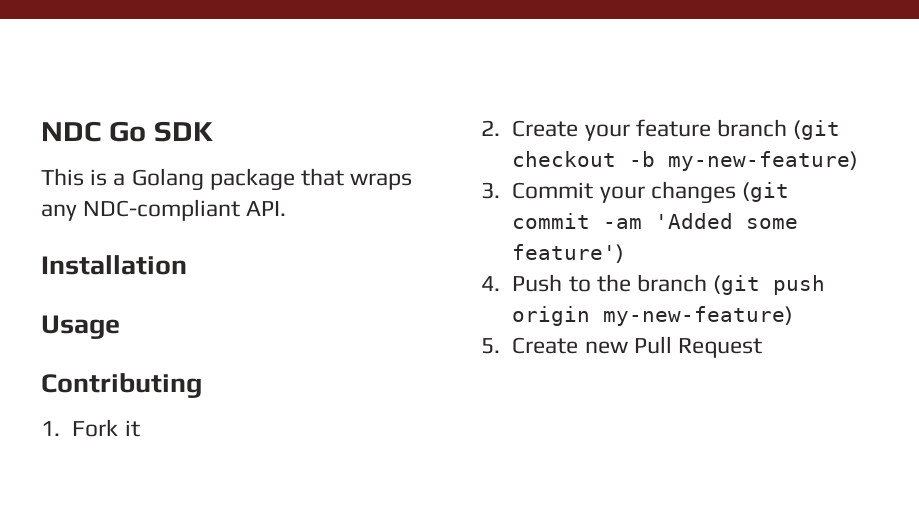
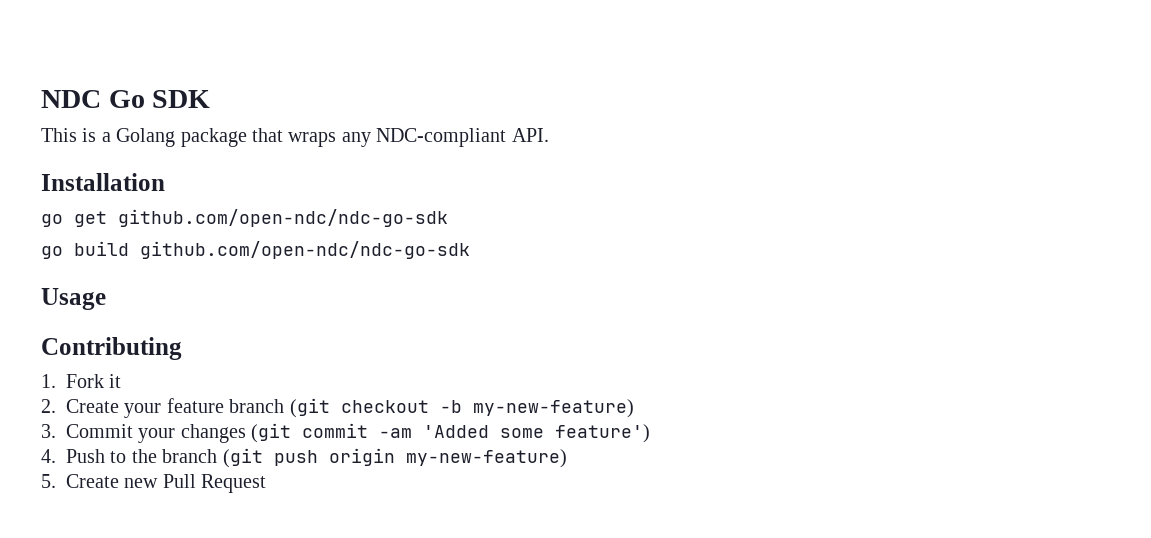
(187, 265) none -> [41,209,448,227] [41,241,470,259] // go get github.com/open-ndc/ndc-go-sdk // go build github.com/open-ndc/ndc-go-sdk

